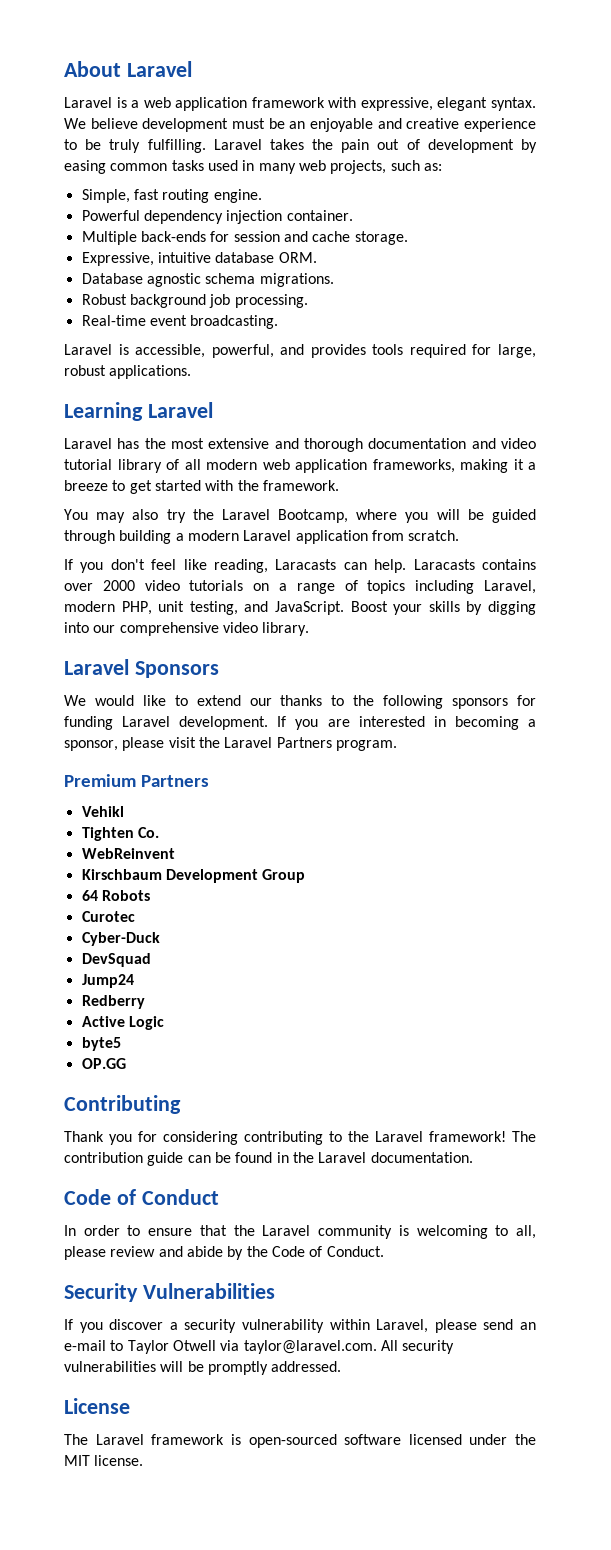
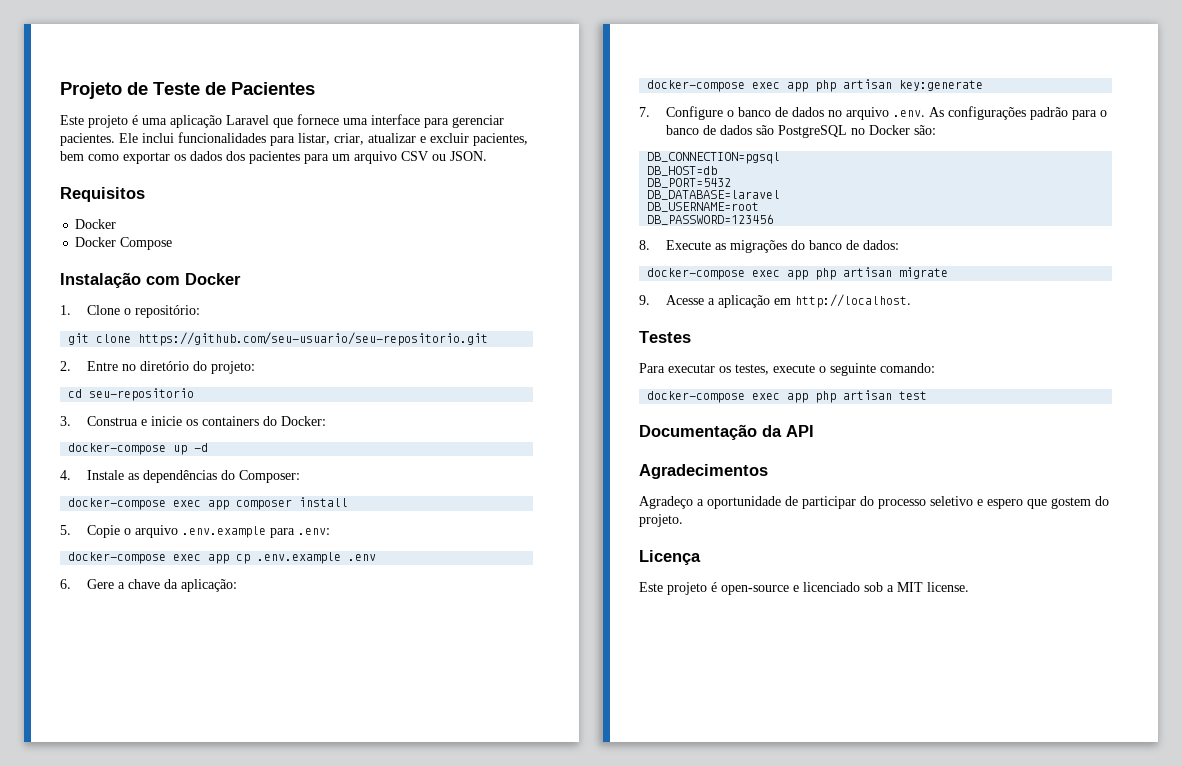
[64,61,192,77] [64,97,536,111] [64,118,536,132] [64,139,537,153] [64,160,442,174] [81,189,262,203] [81,210,353,224] [81,231,408,245] [81,252,317,266] [81,273,334,287] [81,294,308,308] [81,315,279,329] [64,344,536,358] [64,365,192,379] [64,402,213,421] [64,438,536,452] [64,459,536,473] [64,480,339,494] [64,509,536,523] [64,530,460,544] [64,559,536,573] [64,580,536,594] [64,601,537,615] [64,622,310,636] [64,659,219,678] [64,695,537,709] [64,716,536,730] [64,737,397,751] [64,774,209,787] [81,806,124,817] [81,827,159,841] [81,848,175,859] [81,869,306,883] [81,890,150,901] [81,911,135,922] [81,932,160,946] [81,953,151,967] [81,974,134,988] [81,995,145,1009] [81,1016,164,1030] [81,1037,121,1051] [81,1058,126,1069] [64,1095,181,1114] [64,1131,536,1145] [64,1152,473,1166] [64,1189,219,1205] [64,1225,536,1239] [64,1246,384,1260] [64,1283,275,1302] [64,1319,537,1333] [64,1340,455,1354] [64,1361,342,1375] [64,1398,130,1414] [64,1434,536,1448] About Laravel // Laravel is a web application framework with expressive, elegant syntax. We believe development must be an enjoyable and creative experience to be truly fulfilling. Laravel takes the pain out of development by easing common tasks used in many web projects, such as: // Simple, fast routing engine. // Powerful dependency injection container. // Multiple back-ends for session and cache storage. // Expressive, intuitive database ORM. // Database agnostic schema migrations. // Robust background job processing. // Real-time event broadcasting. // Laravel is accessible, powerful, and provides tools required for large, robust applications. // Learning Laravel // Laravel has the most extensive and thorough documentation and video tutorial library of all modern web application frameworks, making it a breeze to get started with the framework. // You may also try the Laravel Bootcamp, where you will be guided through building a modern Laravel application from scratch. // If you don't feel like reading, Laracasts can help. Laracasts contains over 2000 video tutorials on a range of topics including Laravel, modern PHP, unit testing, and JavaScript. Boost your skills by digging into our comprehensive video library. // Laravel Sponsors // We would like to extend our thanks to the following sponsors for funding Laravel development. If you are interested in becoming a sponsor, please visit the Laravel Partners program. // Premium Partners // Vehikl // Tighten Co. // WebReinvent // Kirschbaum Development Group // 64 Robots // Curotec // Cyber-Duck // DevSquad // Jump24 // Redberry // Active Logic // byte5 // OP.GG // Contributing // Thank you for considering contributing to the Laravel framework! The contribution guide can be found in the Laravel documentation. // Code of Conduct // In order to ensure that the Laravel community is welcoming to all, please review and abide by the Code of Conduct. // Security Vulnerabilities // If you discover a security vulnerability within Laravel, please send an e-mail to Taylor Otwell via taylor@laravel.com. All security vulnerabilities will be promptly addressed. // License // The Laravel framework is open-sourced software licensed under the -> [60,82,315,99] [60,114,504,128] [60,132,528,146] [60,151,487,164] [60,187,145,202] [75,219,117,229] [75,237,173,250] [60,272,241,288] [60,305,201,318] [68,332,489,346] [60,361,256,374] [68,388,195,401] [60,416,327,426] [68,443,209,455] [60,470,301,483] [68,497,349,510] [60,525,331,538] [68,552,377,564] [60,579,238,592] [647,79,984,92] [639,106,1108,120] [666,125,937,138] [647,152,781,164] [647,166,718,176] [647,178,732,188] [647,190,781,200] [647,202,760,212] [647,214,774,225] [639,240,900,253] [647,267,949,280] [639,294,912,308] [639,331,691,343] [639,363,935,376] [647,390,928,403] [639,424,814,440] [639,464,768,479] [639,496,1109,509] [639,514,683,527] [639,550,701,565] [639,582,894,595] Projeto de Teste de Pacientes // Este projeto é uma aplicação Laravel que fornece uma interface para gerenciar pacientes. Ele inclui funcionalidades para listar, criar, atualizar e excluir pacientes, bem como exportar os dados dos pacientes para um arquivo CSV ou JSON. // Requisitos // Docker // Docker Compose // Instalação com Docker // 1. Clone o repositório: // git clone https://github.com/seu-usuario/seu-repositorio.git // 2. Entre no diretório do projeto: // cd seu-repositorio // 3. Construa e inicie os containers do Docker: // docker-compose up -d // 4. Instale as dependências do Composer: // docker-compose exec app composer install // 5. Copie o arquivo .env.example para .env: // docker-compose exec app cp .env.example .env // 6. Gere a chave da aplicação: // docker-compose exec app php artisan key:generate // 7. Configure o banco de dados no arquivo .env. As configurações padrão para o banco de dados são PostgreSQL no Docker são: // DB_CONNECTION=pgsql // DB_HOST=db // DB_PORT=5432 // DB_DATABASE=laravel // DB_USERNAME=root // DB_PASSWORD=123456 // 8. Execute as migrações do banco de dados: // docker-compose exec app php artisan migrate // 9. Acesse a aplicação em http://localhost. // Testes // Para executar os testes, execute o seguinte comando: // docker-compose exec app php artisan test // Documentação da API // Agradecimentos // Agradeço a oportunidade de participar do processo seletivo e espero que gostem do projeto. // Licença // Este projeto é open-source e licenciado sob a

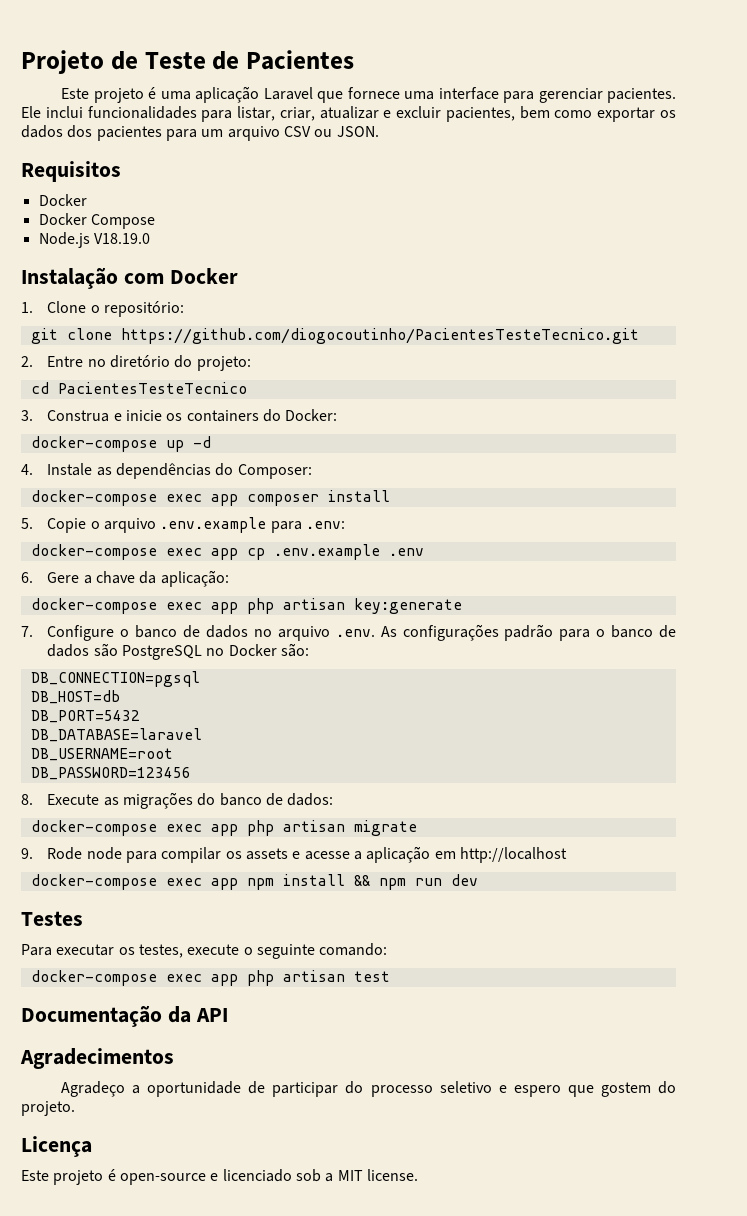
(173, 243) none -> [38,232,150,248] // Node.js V18.19.0
[138,332,489,346] https://github.com/seu-usuario/seu-repositorio.git -> [120,328,639,344] https://github.com/diogocoutinho/PacientesTesteTecnico.git
[89,388,195,401] seu-repositorio -> [57,382,247,394] PacientesTesteTecnico
[666,294,912,308] Acesse a aplicação em http://localhost. -> [47,846,567,863] [30,874,478,890] Rode node para compilar os assets e acesse a aplicação em http://localhost // docker-compose exec app npm install && npm run dev

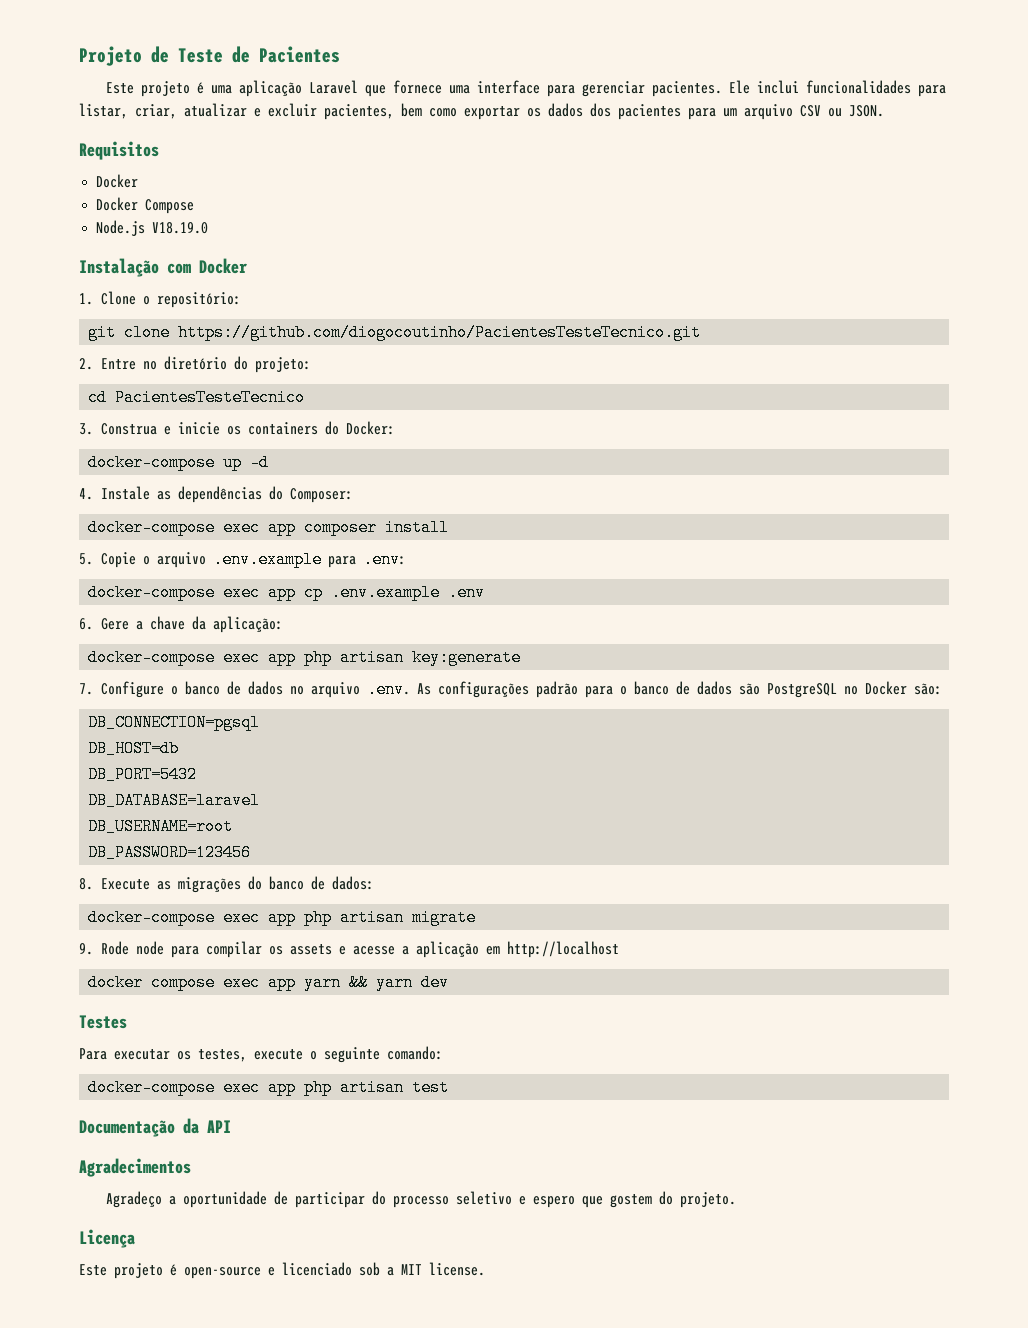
[30,874,442,890] docker-compose exec app npm install && npm run -> [88,974,414,991] docker compose exec app yarn && yarn

